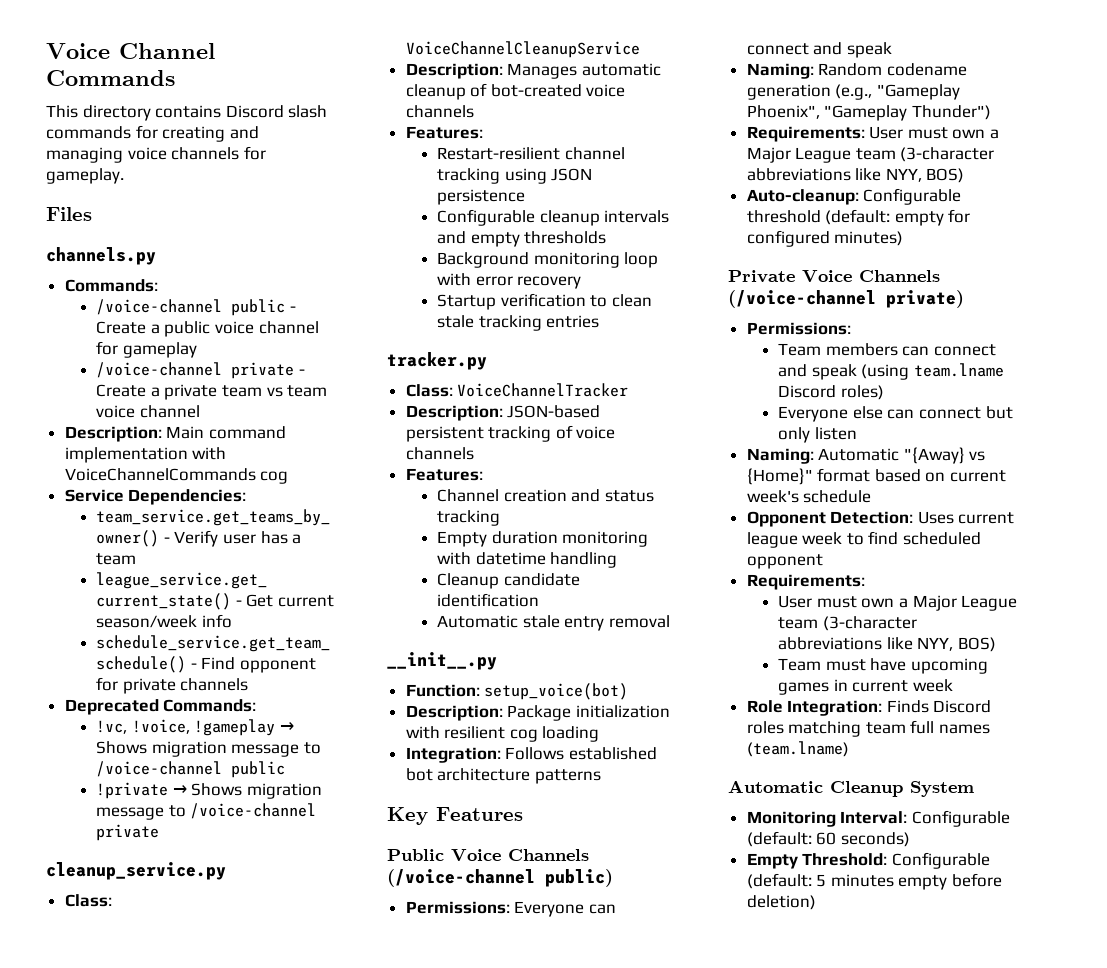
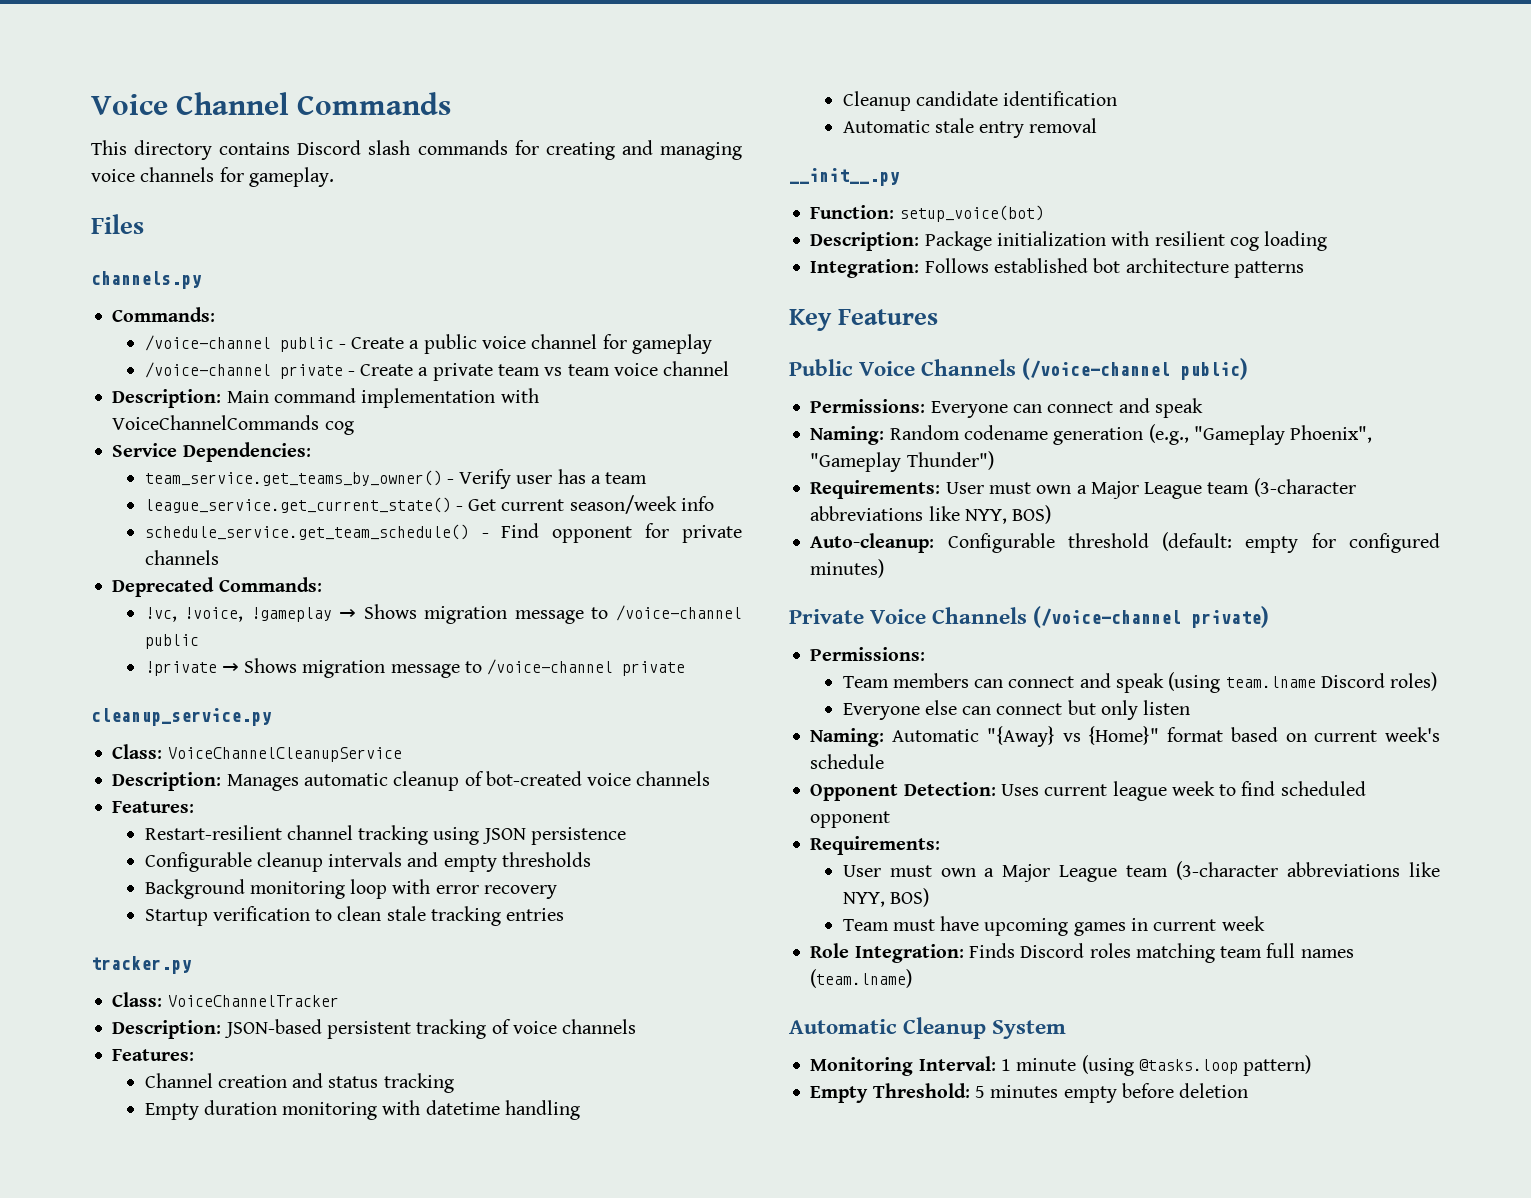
[911,810,1010,827] [746,831,910,847] Configurable (default: 60 seconds) -> [1000,1055,1312,1076] 1 minute (using @tasks.loop pattern)
[891,852,990,869] [746,873,812,889] Configurable (default: -> (970, 1090) none
[746,895,816,910] deletion) -> [1179,1083,1249,1098] deletion

